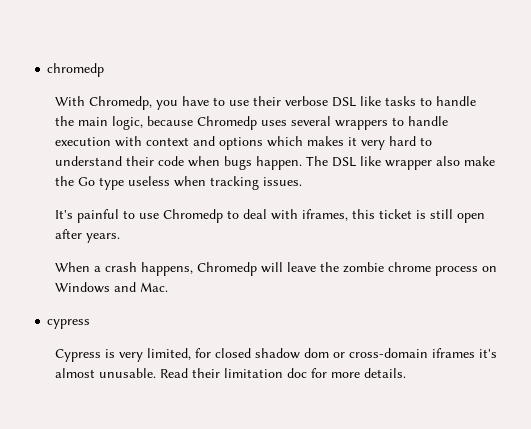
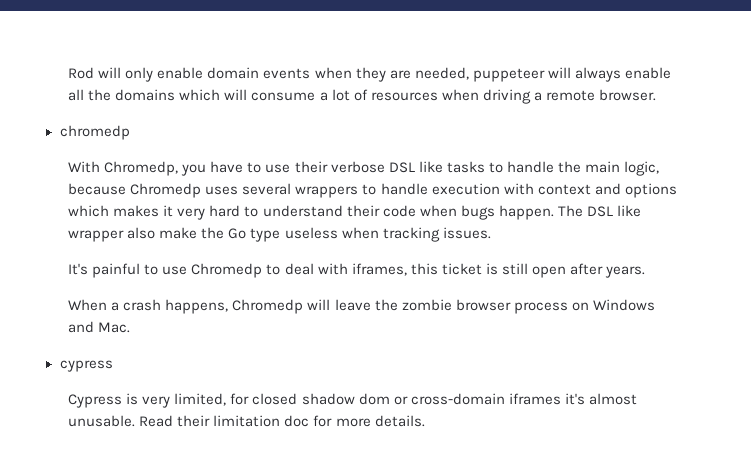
(47, 70) none -> [68,67,671,82] [68,89,656,104] Rod will only enable domain events when they are needed, puppeteer will always enable all the domains which will consume a lot of resources when driving a remote browser. //
[388,262,432,272] chrome -> [455,299,511,311] browser

